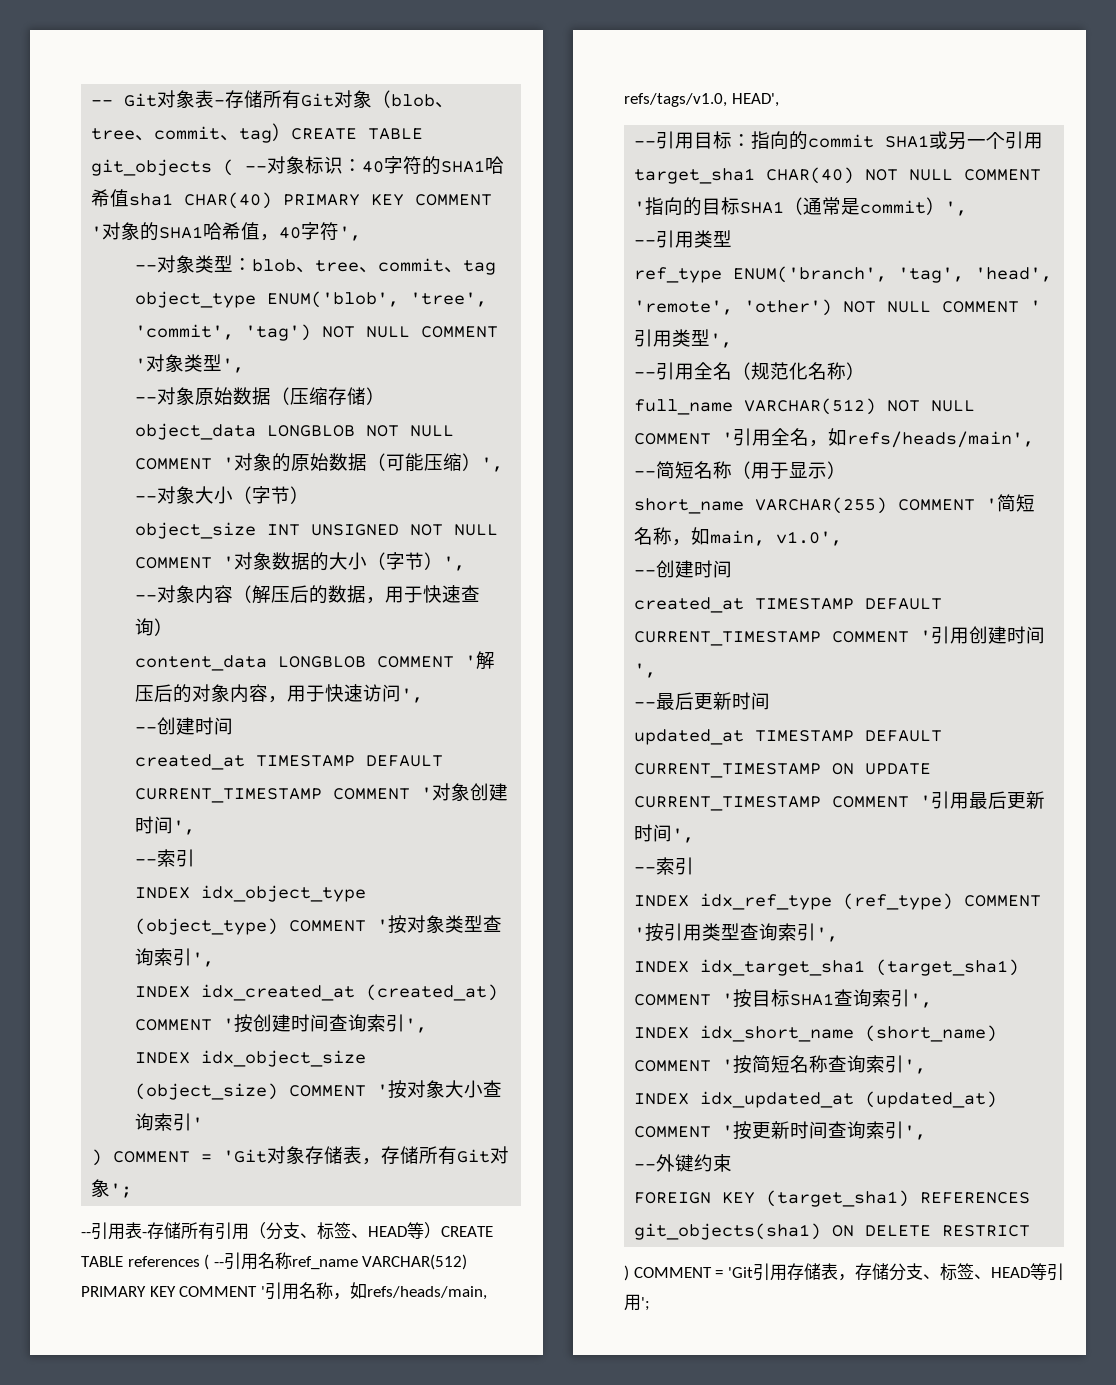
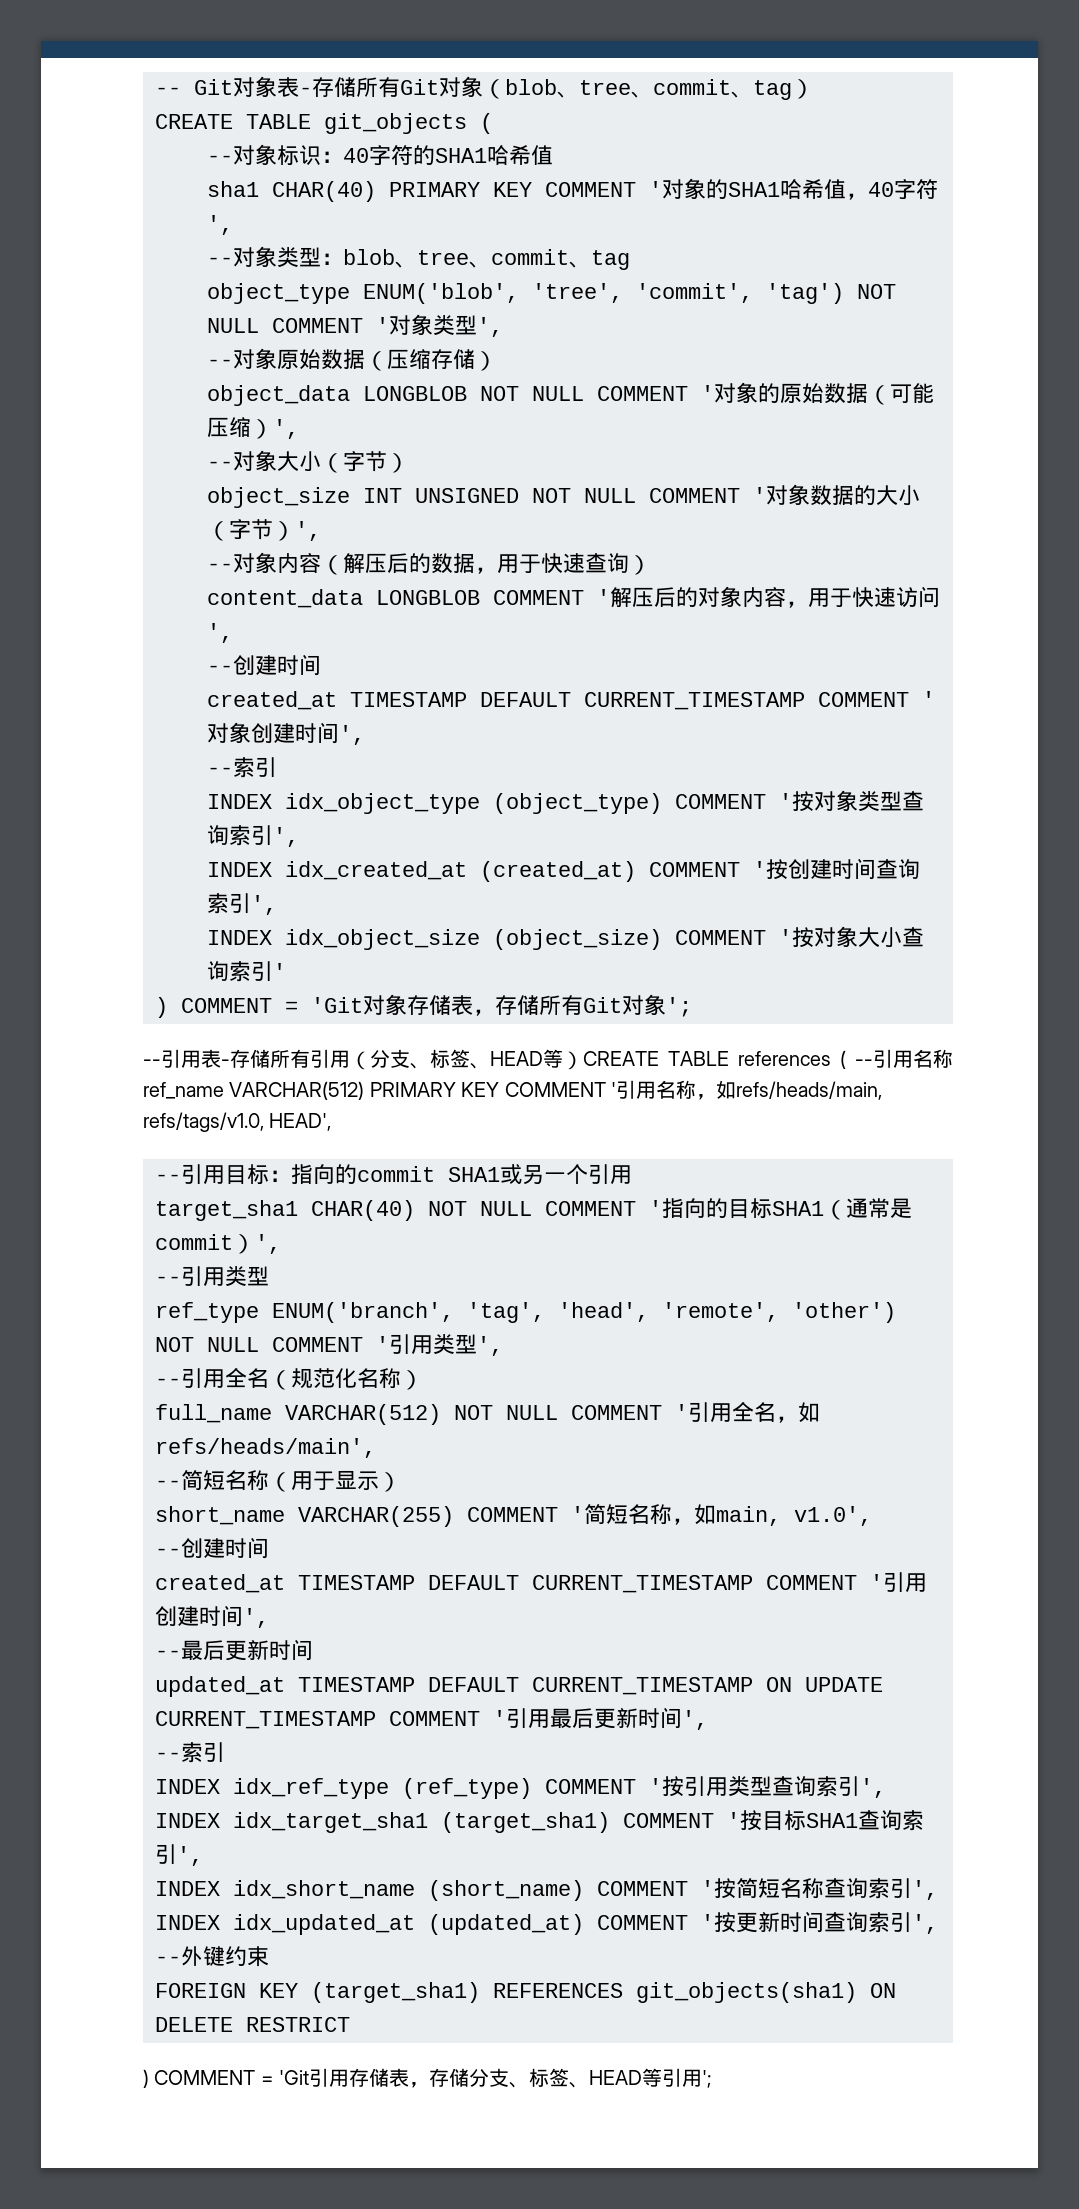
(292, 132) none -> (814, 89) //
(235, 167) none -> (493, 123) //
(130, 198) none -> (553, 155) //

